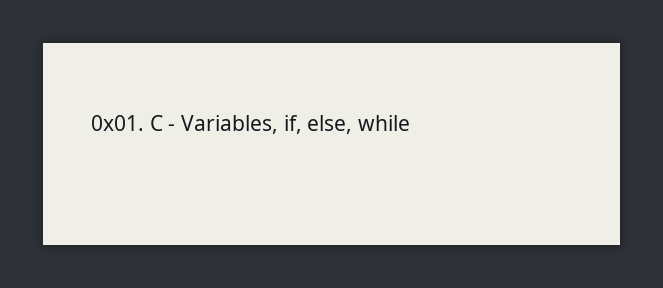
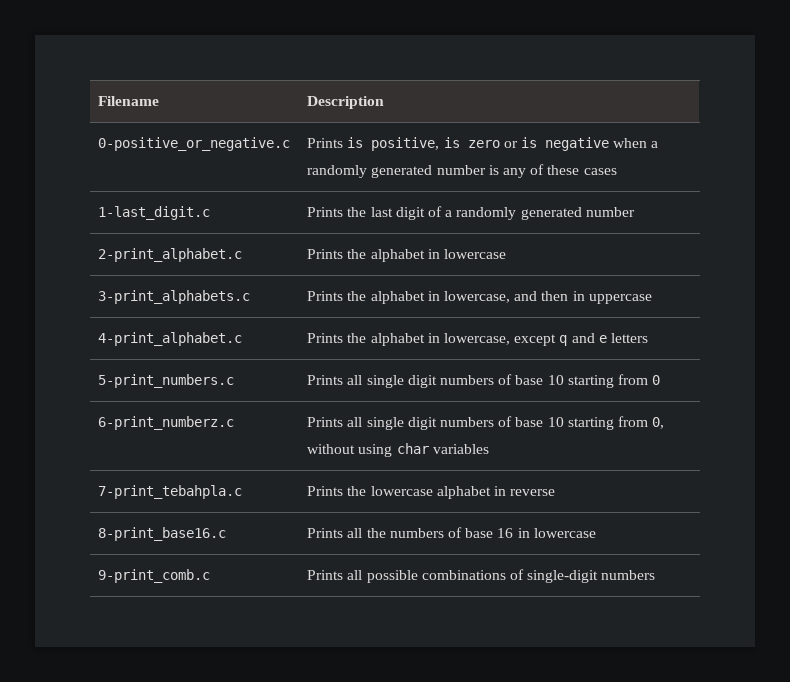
[91,115,411,134] 0x01. C - Variables, if, else, while -> [98,96,160,106] [307,96,385,109] [98,137,291,151] [307,137,659,151] [307,164,617,178] [98,206,211,220] [307,206,635,220] [98,248,243,262] [307,249,506,262] [98,290,251,304] [307,291,652,304] [98,332,243,346] [307,333,648,346] [98,374,235,388] [307,374,661,388] [98,416,235,430] [307,416,665,430] [307,443,489,457] [98,485,243,499] [307,486,556,499] [98,527,227,541] [307,527,596,538] [98,569,211,583] [307,569,656,583] Filename | Description // 0-positive_or_negative.c | Prints is positive, is zero or is negative when a randomly generated number is any of these cases // 1-last_digit.c | Prints the last digit of a randomly generated number // 2-print_alphabet.c | Prints the alphabet in lowercase // 3-print_alphabets.c | Prints the alphabet in lowercase, and then in uppercase // 4-print_alphabet.c | Prints the alphabet in lowercase, except q and e letters // 5-print_numbers.c | Prints all single digit numbers of base 10 starting from 0 // 6-print_numberz.c | Prints all single digit numbers of base 10 starting from 0, without using char variables // 7-print_tebahpla.c | Prints the lowercase alphabet in reverse // 8-print_base16.c | Prints all the numbers of base 16 in lowercase // 9-print_comb.c | Prints all possible combinations of single-digit numbers

